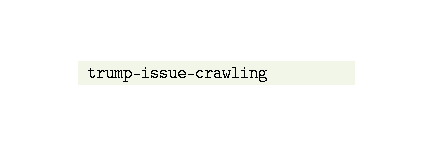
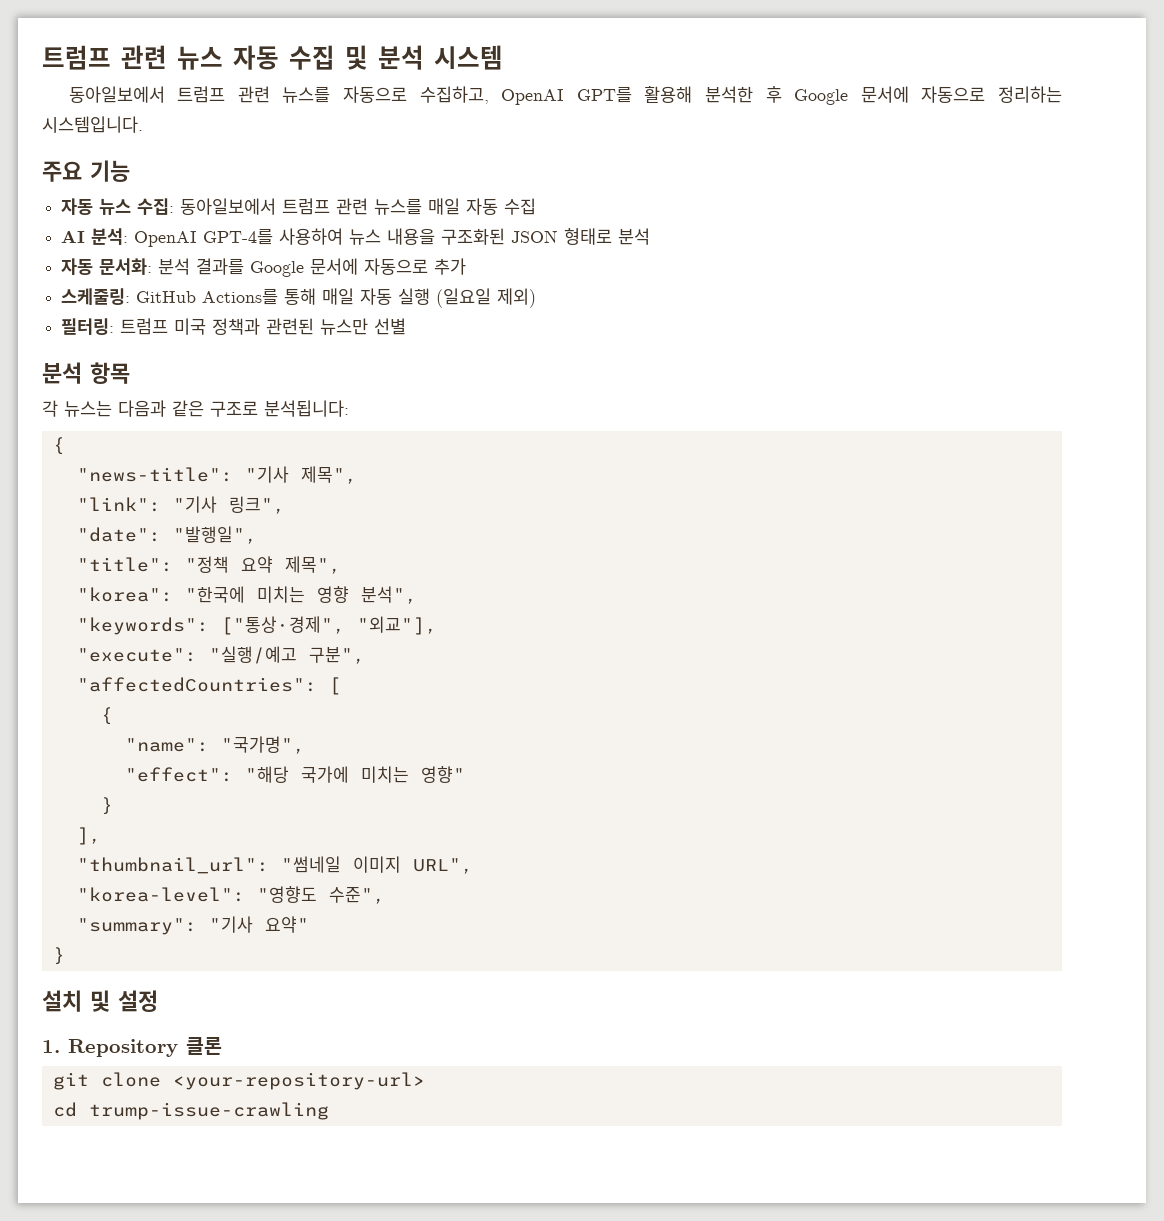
(87, 73) none -> [42,45,503,70] [68,86,1062,105] [42,116,143,133] [42,160,130,182] [61,198,537,215] [61,228,651,247] [61,258,467,277] [61,288,537,308] [61,318,407,335] [42,362,130,384] [42,400,349,417] [52,437,65,455] [76,466,357,484] [76,496,285,514] [76,526,257,544] [76,556,341,574] [76,586,417,604] [76,616,437,635] [76,646,365,664] [76,677,341,695] [100,707,113,725] [124,736,305,754] [124,766,465,783] [100,797,113,815] [76,827,101,845] [76,856,473,874] [76,886,385,904] [76,916,309,935] [52,947,65,965] [42,990,158,1012] [42,1037,222,1057] [52,1072,425,1090] [52,1102,77,1117] 트럼프 관련 뉴스 자동 수집 및 분석 시스템 // 동아일보에서 트럼프 관련 뉴스를 자동으로 수집하고, OpenAI GPT를 활용해 분석한 후 Google 문서에 자동으로 정리하는 시스템입니다. // 주요 기능 // 자동 뉴스 수집: 동아일보에서 트럼프 관련 뉴스를 매일 자동 수집 // AI 분석: OpenAI GPT-4를 사용하여 뉴스 내용을 구조화된 JSON 형태로 분석 // 자동 문서화: 분석 결과를 Google 문서에 자동으로 추가 // 스케줄링: GitHub Actions를 통해 매일 자동 실행 (일요일 제외) // 필터링: 트럼프 미국 정책과 관련된 뉴스만 선별 // 분석 항목 // 각 뉴스는 다음과 같은 구조로 분석됩니다: // { // "news-title": "기사 제목", // "link": "기사 링크", // "date": "발행일", // "title": "정책 요약 제목", // "korea": "한국에 미치는 영향 분석", // "keywords": ["통상·경제", "외교"], // "execute": "실행/예고 구분", // "affectedCountries": [ // { // "name": "국가명", // "effect": "해당 국가에 미치는 영향" // } // ], // "thumbnail_url": "썸네일 이미지 URL", // "korea-level": "영향도 수준", // "summary": "기사 요약" // } // 설치 및 설정 // 1. Repository 클론 // git clone <your-repository-url> // cd

